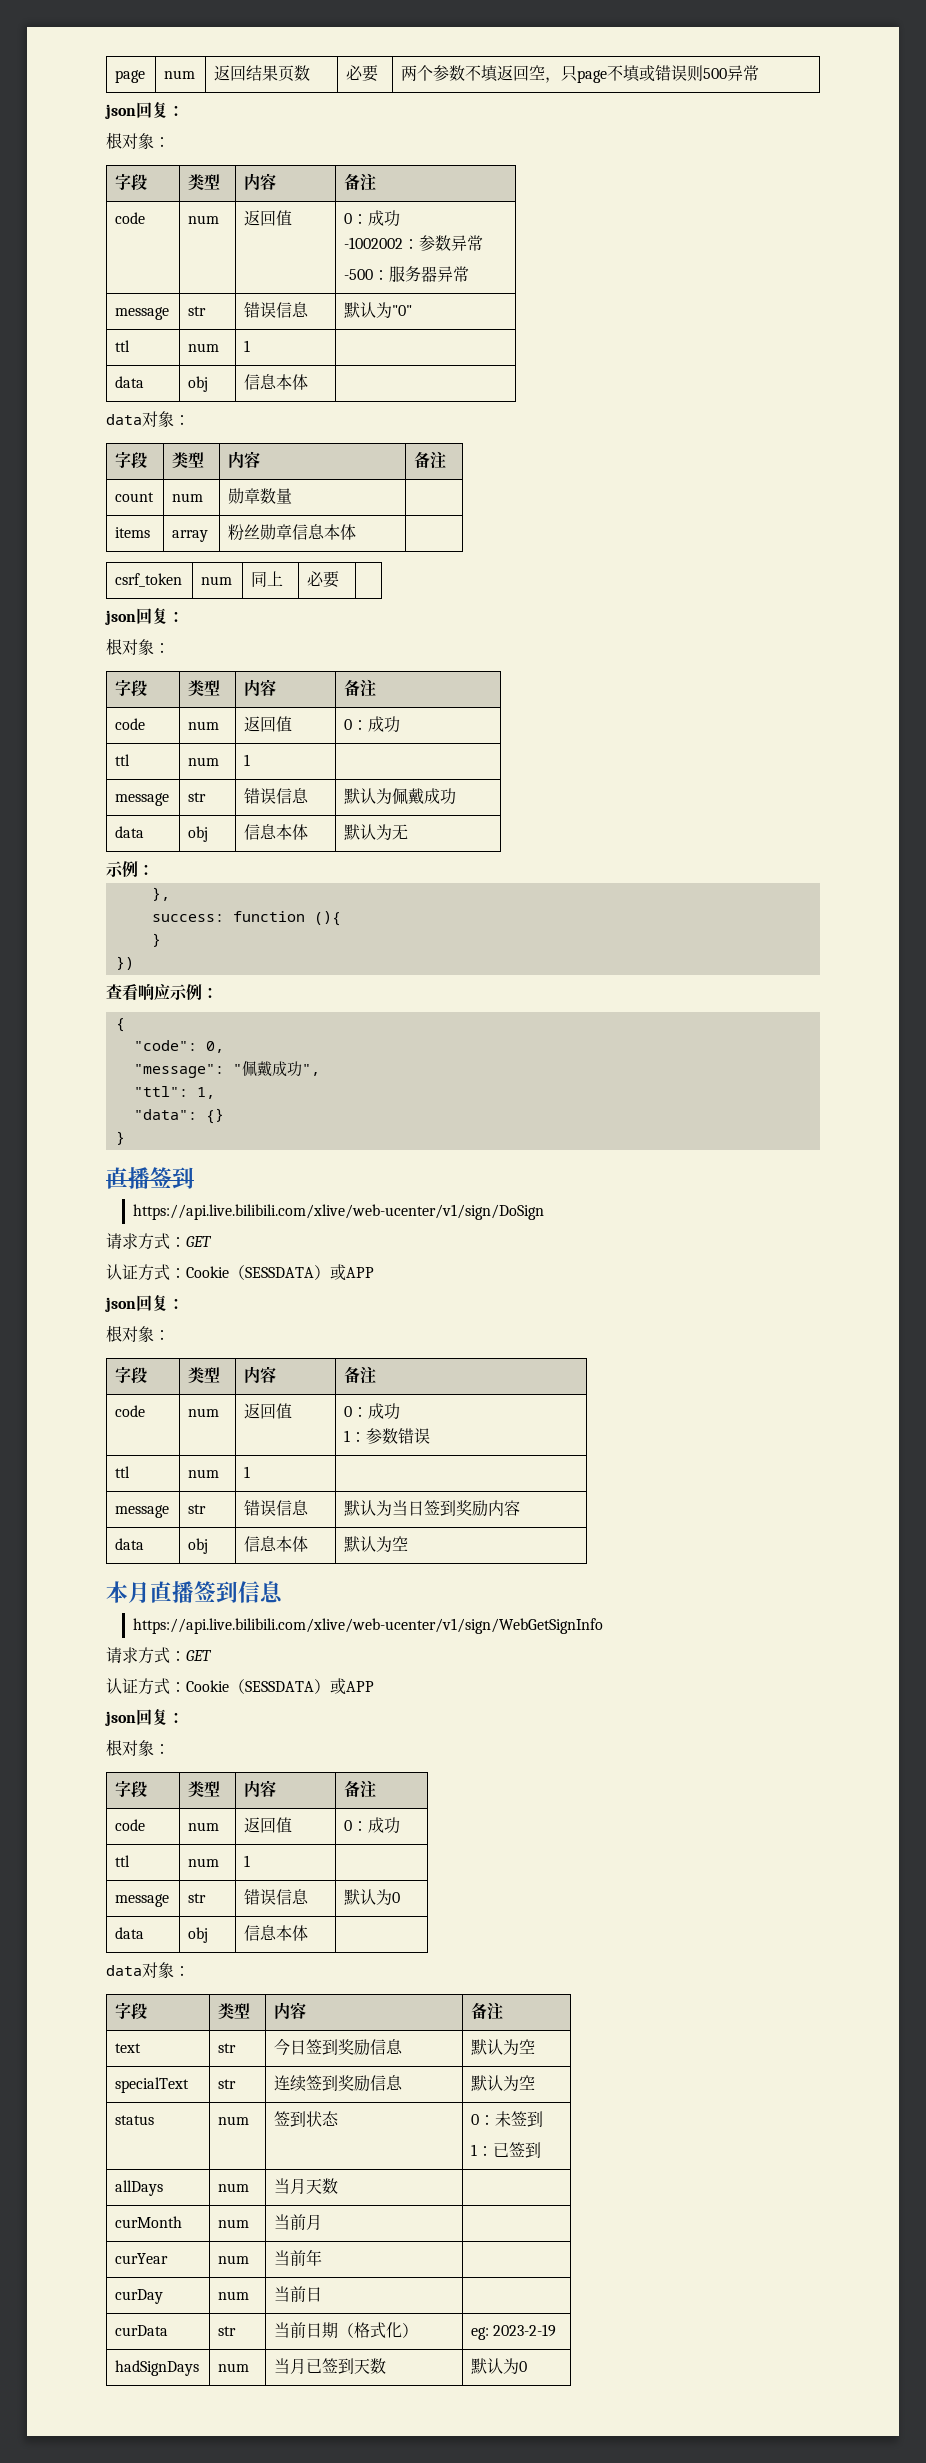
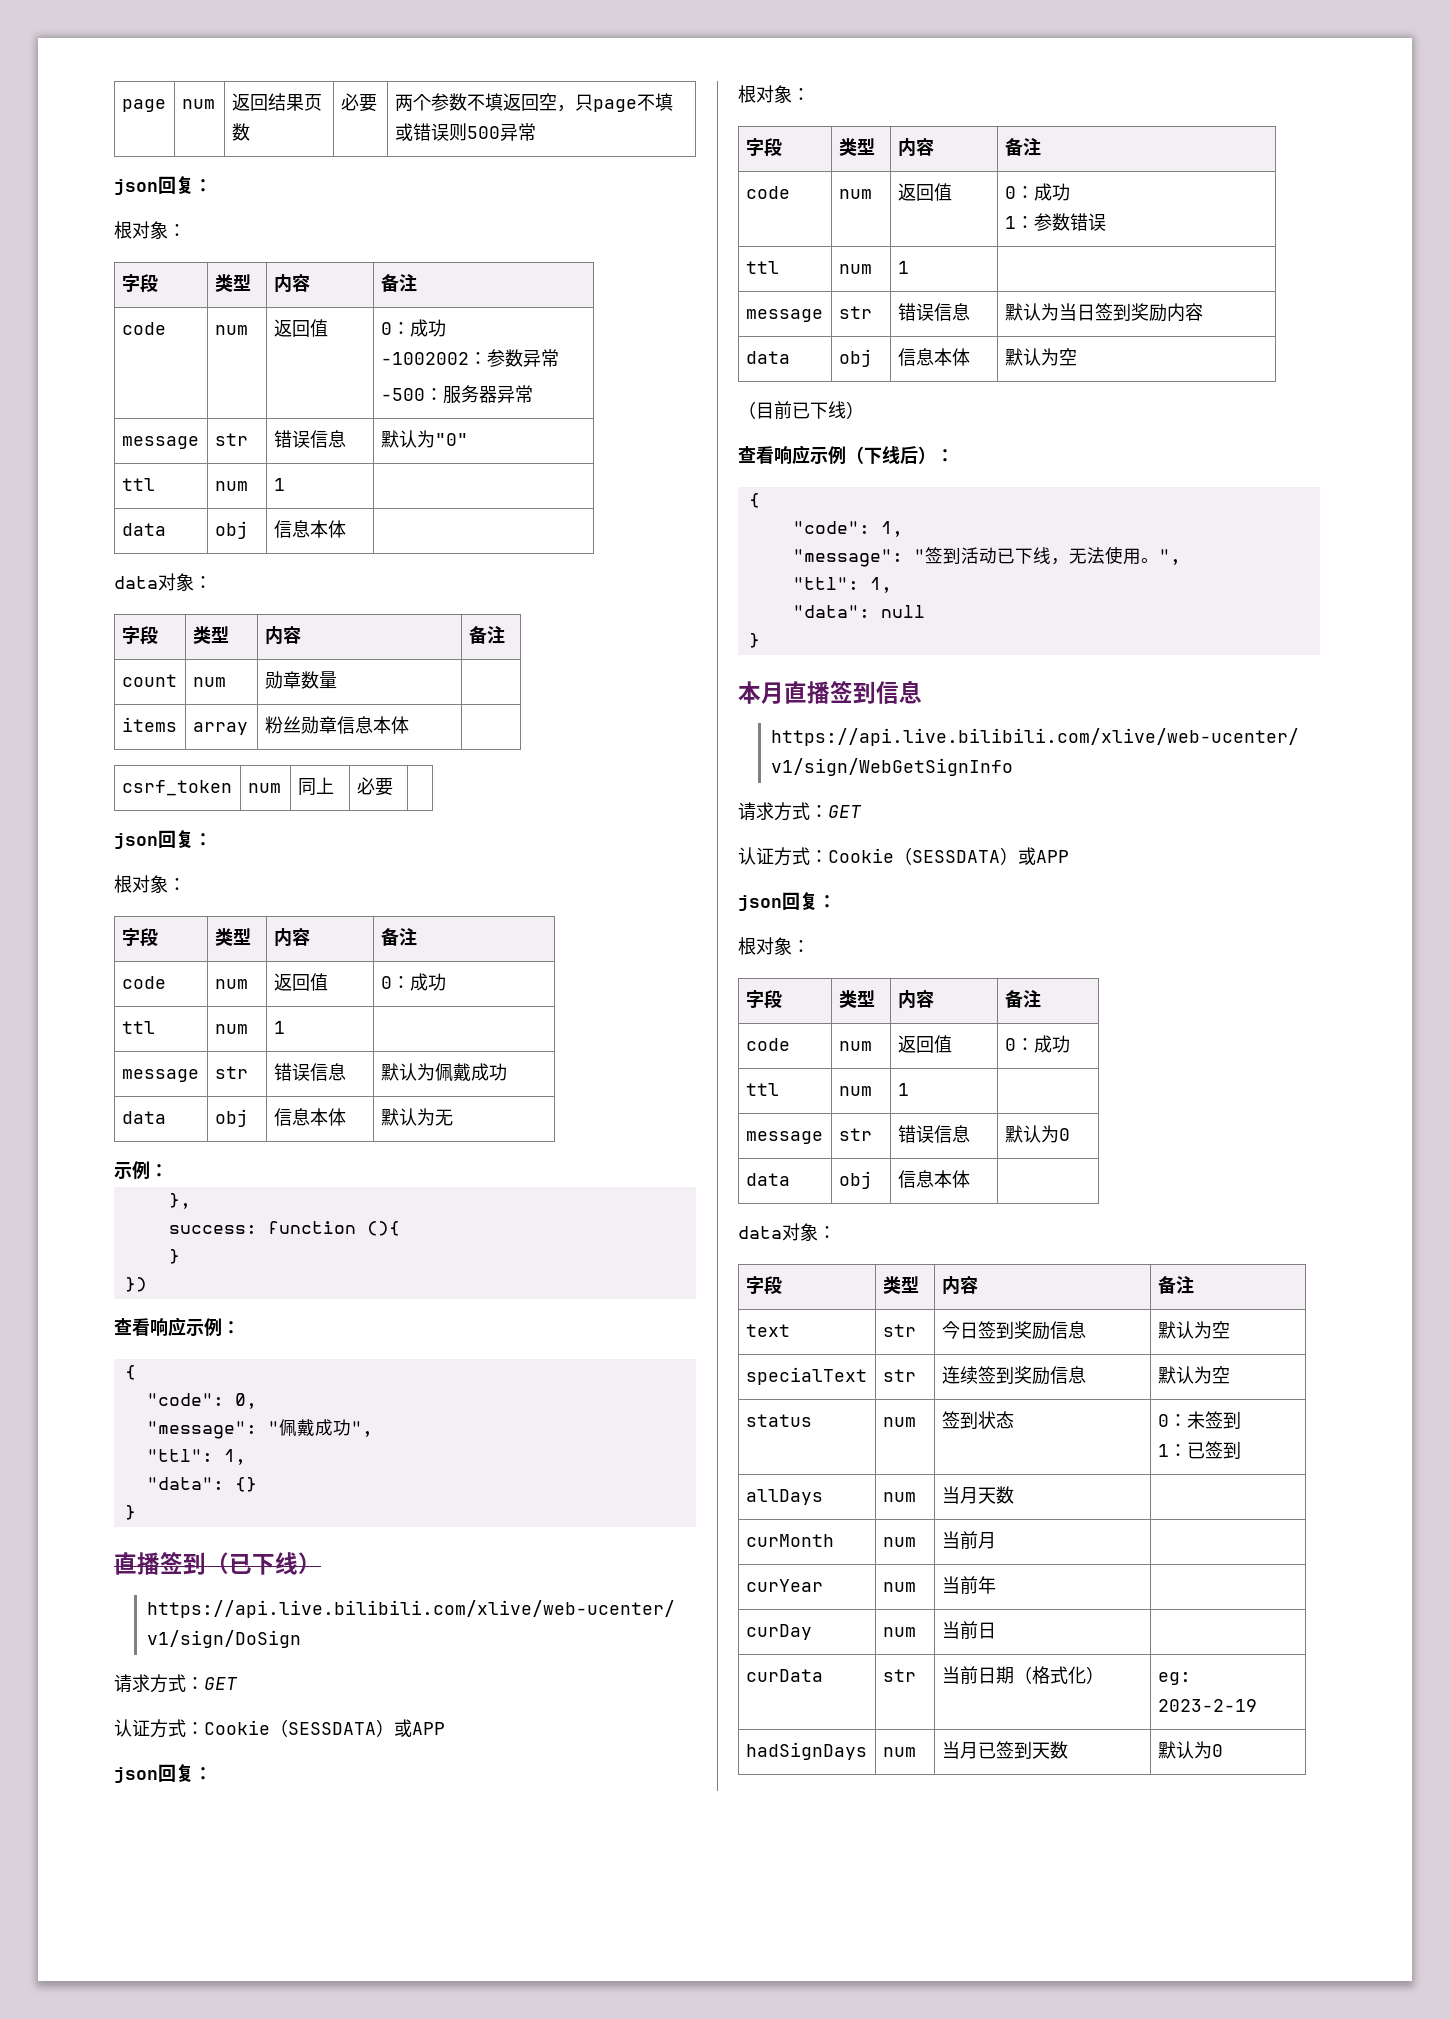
(194, 1178) none -> [206,1552,321,1575] （已下线）
(409, 1543) none -> [738,401,864,419] [738,445,954,465] [748,493,760,508] [792,521,903,537] [792,546,1181,567] [792,577,892,593] [792,605,925,618] [748,633,760,648] // （目前已下线） // 查看响应示例（下线后）： // { // "code": 1, // "message": "签到活动已下线，无法使用。", // "ttl": 1, // "data": null // }

